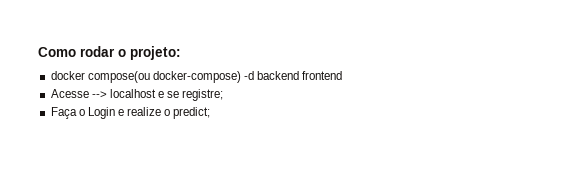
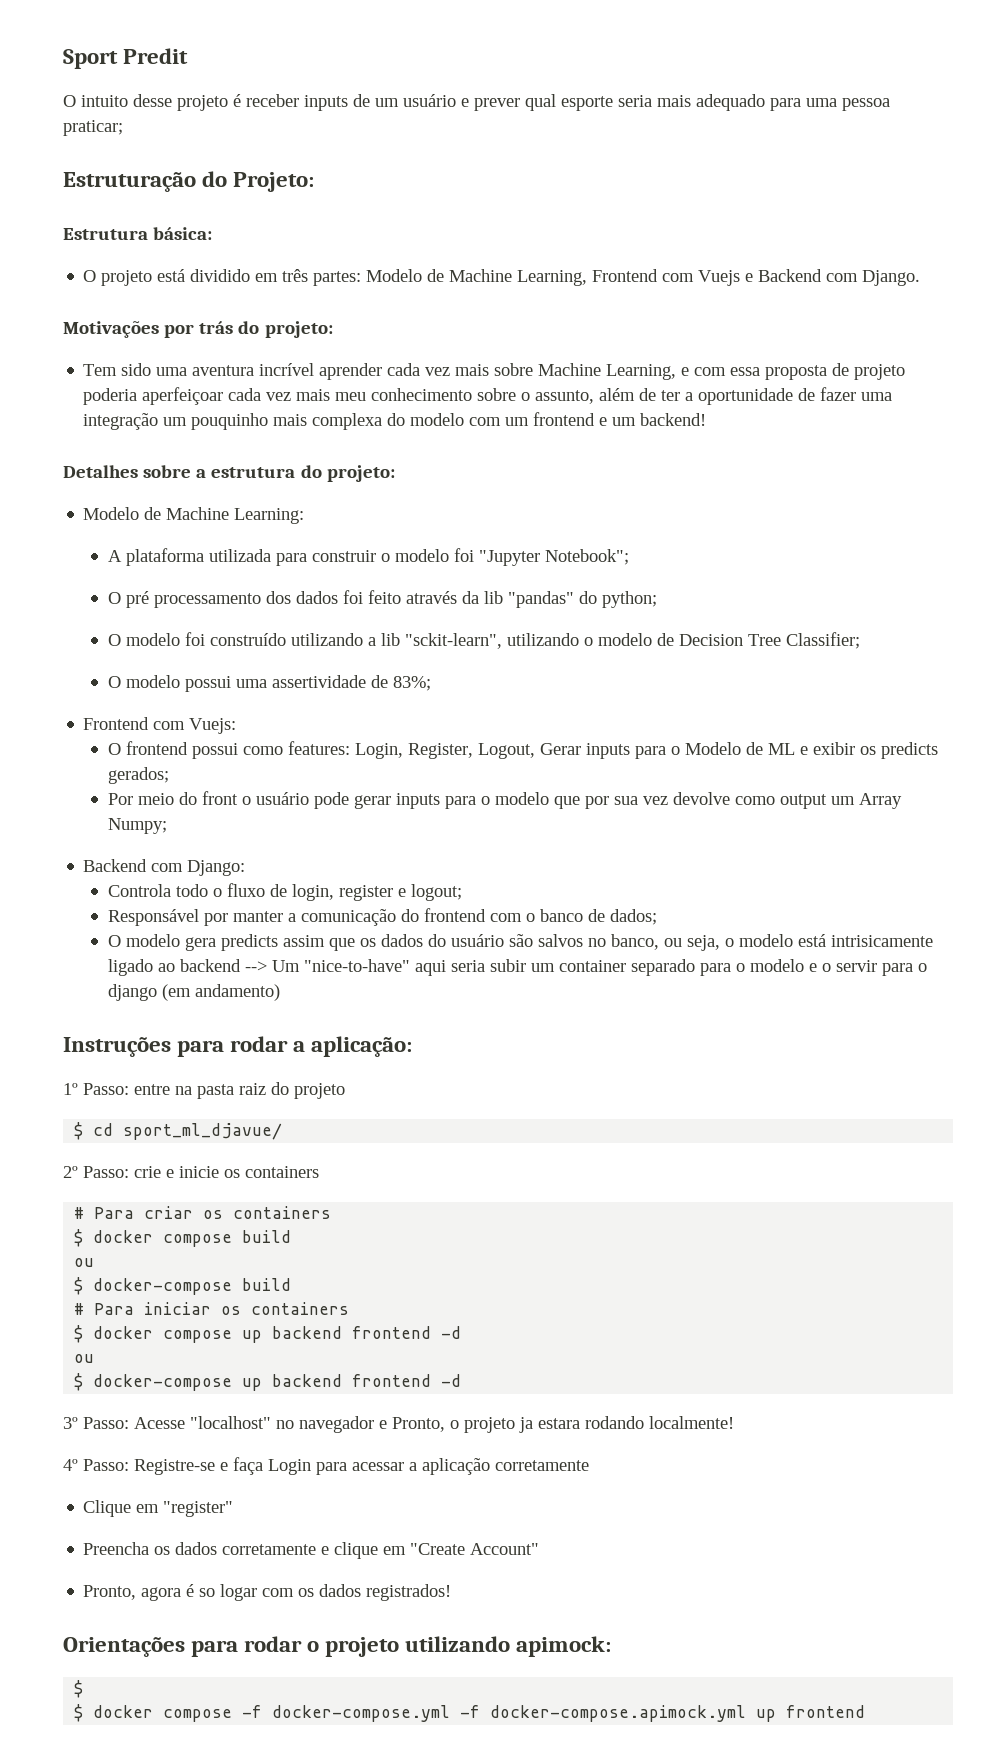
[38,46,181,60] [50,71,343,83] [50,89,224,101] [50,107,211,119] Como rodar o projeto: // docker compose(ou docker-compose) -d backend frontend // Acesse --> localhost e se registre; // Faça o Login e realize o predict; -> [63,48,189,69] [63,94,890,111] [63,120,123,136] [63,171,315,192] [63,227,213,240] [83,269,921,286] [63,321,333,338] [83,363,906,380] [83,387,893,405] [83,412,707,430] [63,465,395,482] [83,507,305,524] [107,548,629,566] [107,590,657,608] [107,632,860,649] [107,675,431,692] [83,717,237,734] [107,741,938,759] [107,767,169,784] [107,791,902,809] [107,818,167,834] [83,859,246,876] [107,883,462,901] [107,908,657,926] [107,934,933,951] [107,959,927,976] [107,984,280,1001] [63,1036,413,1057] [63,1082,345,1099] [74,1122,283,1140] [63,1166,319,1178] [74,1206,332,1219] [74,1229,292,1247] [74,1258,95,1267] [74,1277,292,1295] [74,1302,350,1315] [74,1325,462,1343] [74,1354,95,1363] [74,1373,462,1391] [63,1416,734,1433] [63,1457,589,1475] [83,1500,234,1517] [83,1542,540,1559] [83,1584,452,1601] [63,1636,612,1657] [74,1680,84,1698] [74,1704,866,1722] Sport Predit // O intuito desse projeto é receber inputs de um usuário e prever qual esporte seria mais adequado para uma pessoa praticar; // Estruturação do Projeto: // Estrutura básica: // O projeto está dividido em três partes: Modelo de Machine Learning, Frontend com Vuejs e Backend com Django. // Motivações por trás do projeto: // Tem sido uma aventura incrível aprender cada vez mais sobre Machine Learning, e com essa proposta de projeto poderia aperfeiçoar cada vez mais meu conhecimento sobre o assunto, além de ter a oportunidade de fazer uma integração um pouquinho mais complexa do modelo com um frontend e um backend! // Detalhes sobre a estrutura do projeto: // Modelo de Machine Learning: // A plataforma utilizada para construir o modelo foi "Jupyter Notebook"; // O pré processamento dos dados foi feito através da lib "pandas" do python; // O modelo foi construído utilizando a lib "sckit-learn", utilizando o modelo de Decision Tree Classifier; // O modelo possui uma assertividade de 83%; // Frontend com Vuejs: // O frontend possui como features: Login, Register, Logout, Gerar inputs para o Modelo de ML e exibir os predicts gerados; // Por meio do front o usuário pode gerar inputs para o modelo que por sua vez devolve como output um Array Numpy; // Backend com Django: // Controla todo o fluxo de login, register e logout; // Responsável por manter a comunicação do frontend com o banco de dados; // O modelo gera predicts assim que os dados do usuário são salvos no banco, ou seja, o modelo está intrisicamente ligado ao backend --> Um "nice-to-have" aqui seria subir um container separado para o modelo e o servir para o django (em andamento) // Instruções para rodar a aplicação: // 1º Passo: entre na pasta raiz do projeto // $ cd sport_ml_djavue/ // 2º Passo: crie e inicie os containers // # Para criar os containers // $ docker compose build // ou // $ docker-compose build // # Para iniciar os containers // $ docker compose up backend frontend -d // ou // $ docker-compose up backend frontend -d // 3º Passo: Acesse "localhost" no navegador e Pronto, o projeto ja estara rodando localmente! // 4º Passo: Registre-se e faça Login para acessar a aplicação corretamente // Clique em "register" // Preencha os dados corretamente e clique em "Create Account" // Pronto, agora é so logar com os dados registrados! // Orientações para rodar o projeto utilizando apimock: // $ // $ docker compose -f docker-compose.yml -f docker-compose.apimock.yml up frontend

